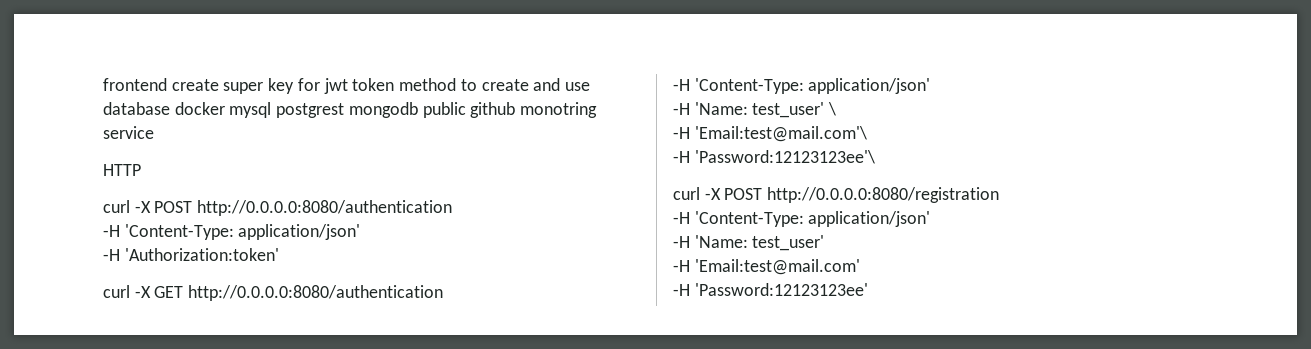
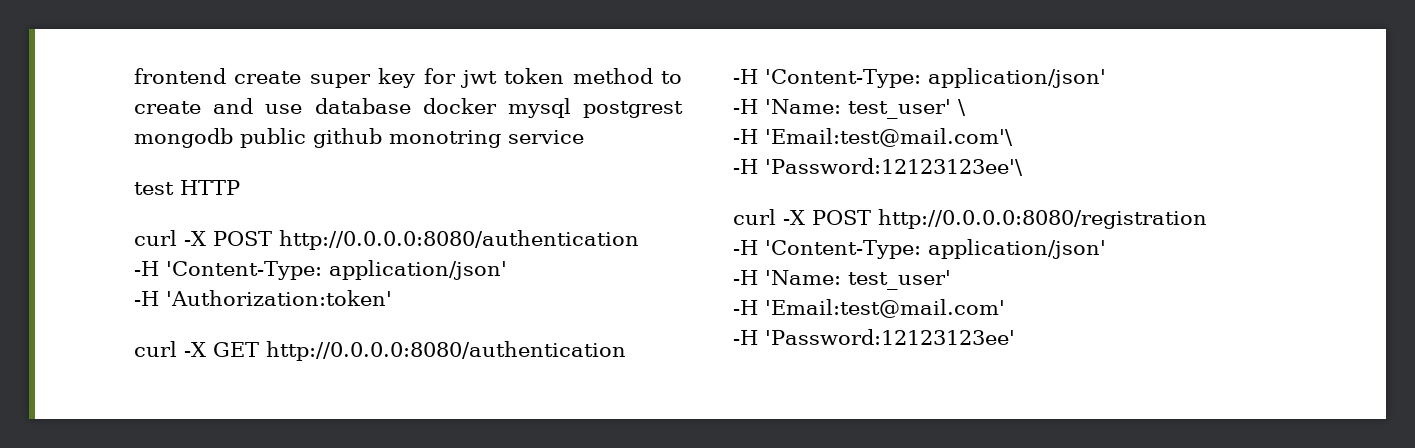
(154, 132) none -> [134,182,174,195] test

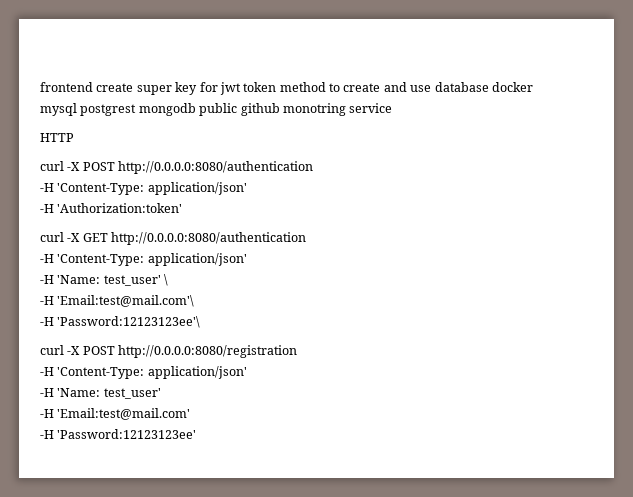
[134,182,174,195] test -> (393, 108) none

